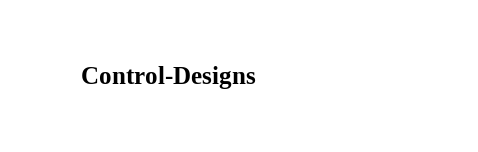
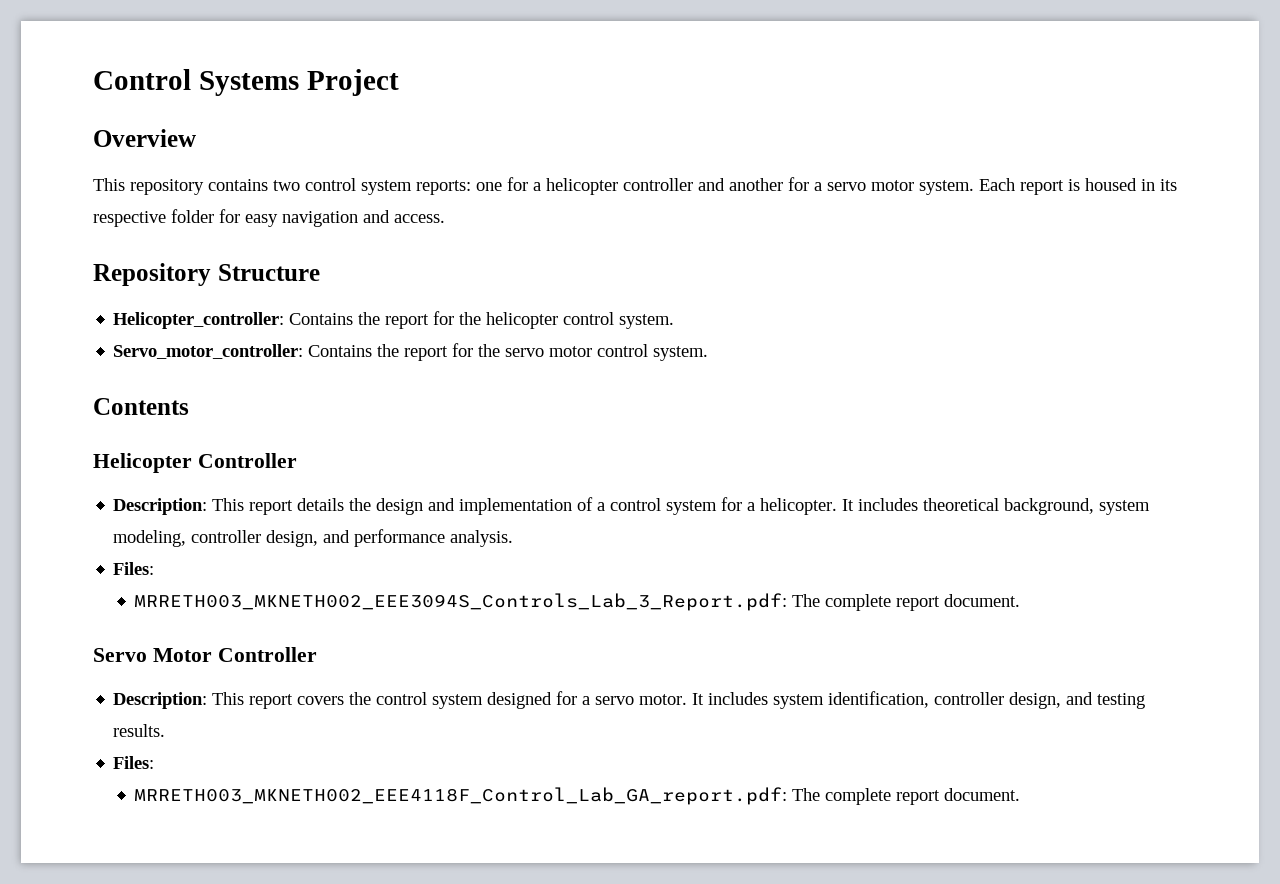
[81,66,256,89] Control-Designs -> [93,69,399,96] [93,129,196,147] [93,177,1177,195] [93,209,445,227] [93,263,320,286] [113,311,675,329] [113,343,709,361] [93,398,189,415] [93,453,297,473] [113,497,1151,515] [113,529,514,547] [113,562,155,575] [134,593,1021,611] [93,647,317,662] [113,691,1146,709] [113,724,166,737] [113,756,155,769] [134,787,1021,805] Control Systems Project // Overview // This repository contains two control system reports: one for a helicopter controller and another for a servo motor system. Each report is housed in its respective folder for easy navigation and access. // Repository Structure // Helicopter_controller: Contains the report for the helicopter control system. // Servo_motor_controller: Contains the report for the servo motor control system. // Contents // Helicopter Controller // Description: This report details the design and implementation of a control system for a helicopter. It includes theoretical background, system modeling, controller design, and performance analysis. // Files: // MRRETH003_MKNETH002_EEE3094S_Controls_Lab_3_Report.pdf: The complete report document. // Servo Motor Controller // Description: This report covers the control system designed for a servo motor. It includes system identification, controller design, and testing results. // Files: // MRRETH003_MKNETH002_EEE4118F_Control_Lab_GA_report.pdf: The complete report document.

